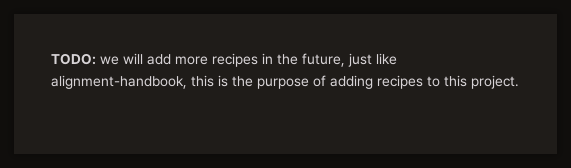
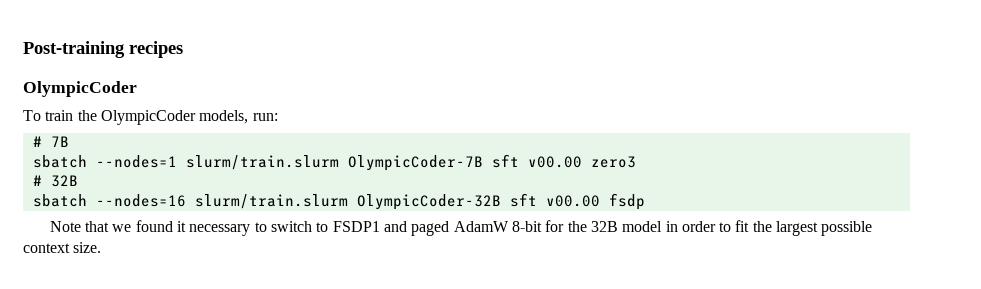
[51,53,397,67] [51,75,519,89] TODO: we will add more recipes in the future, just like alignment-handbook, this is the purpose of adding recipes to this project. -> [23,41,183,58] [23,81,137,97] [23,110,278,125] [32,136,69,147] [32,154,636,171] [32,175,78,187] [32,193,645,210] [49,220,873,236] [23,242,102,253] Post-training recipes // OlympicCoder // To train the OlympicCoder models, run: // # 7B // sbatch --nodes=1 slurm/train.slurm OlympicCoder-7B sft v00.00 zero3 // # 32B // sbatch --nodes=16 slurm/train.slurm OlympicCoder-32B sft v00.00 fsdp // Note that we found it necessary to switch to FSDP1 and paged AdamW 8-bit for the 32B model in order to fit the largest possible context size.

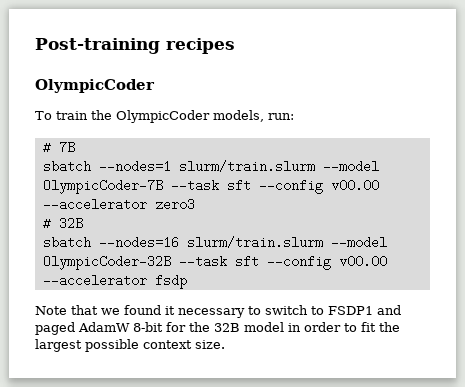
[347,154,582,171] OlympicCoder-7B sft v00.00 -> [322,160,379,173] [42,179,379,194] [42,198,147,211] --model OlympicCoder-7B --task sft --config v00.00 --accelerator
[356,193,600,210] OlympicCoder-32B sft v00.00 -> [330,236,387,249] [42,255,387,270] [42,274,147,287] --model OlympicCoder-32B --task sft --config v00.00 --accelerator

